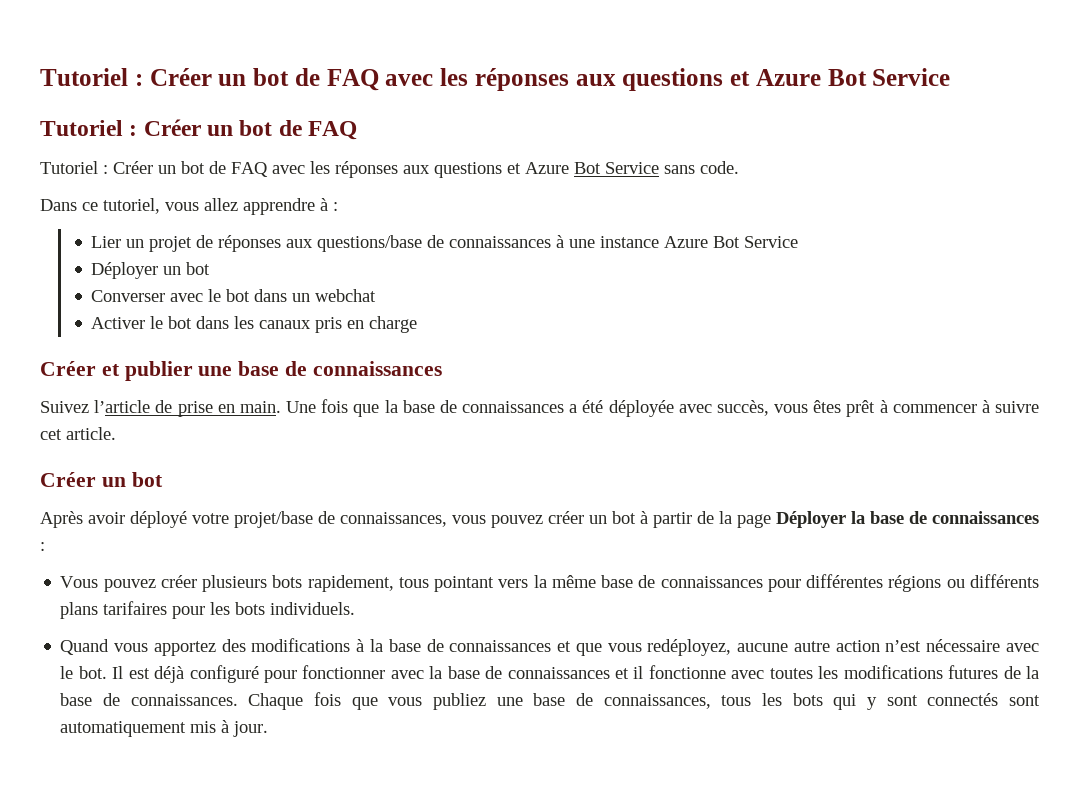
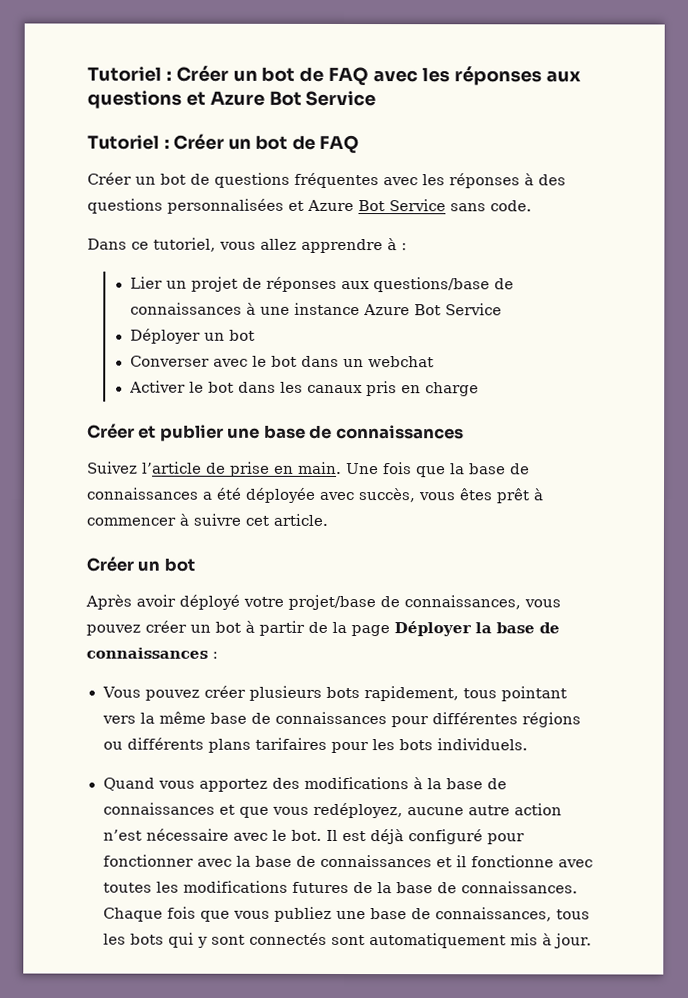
[40,161,502,178] Tutoriel : Créer un bot de FAQ avec les réponses aux questions -> [87,172,566,189] [87,198,284,214] Créer un bot de questions fréquentes avec les réponses à des questions personnalisées

